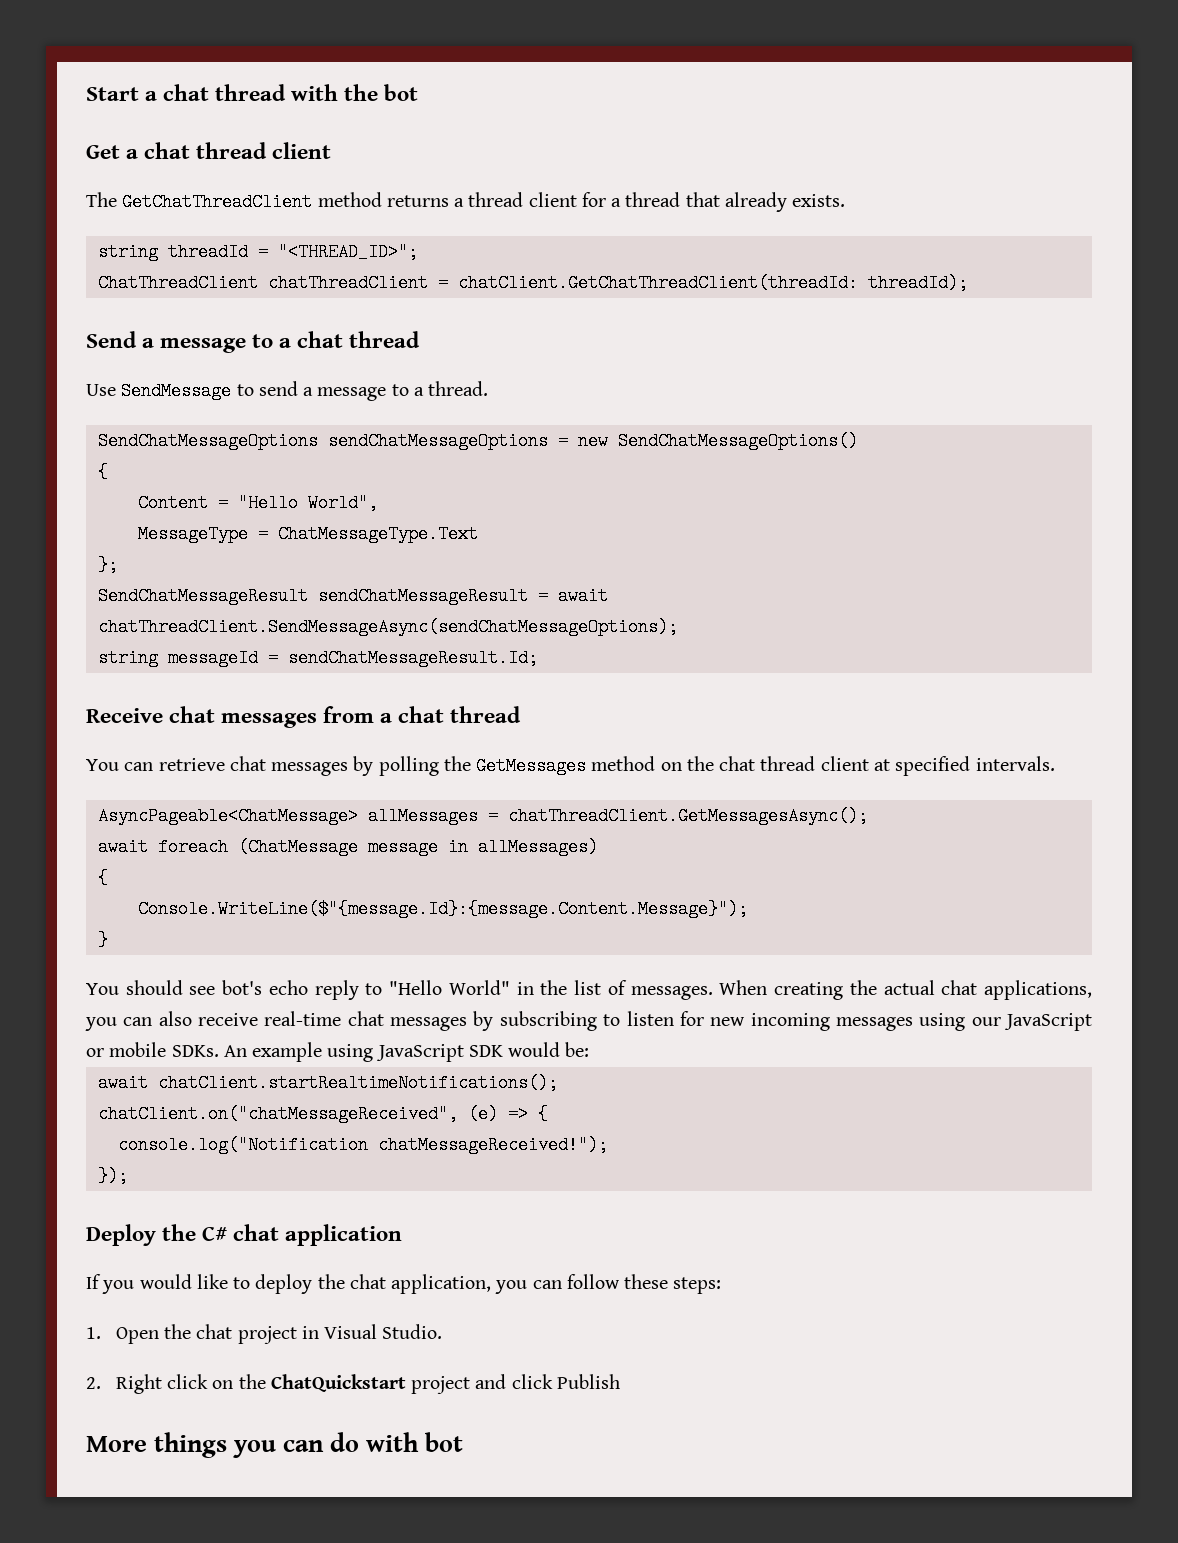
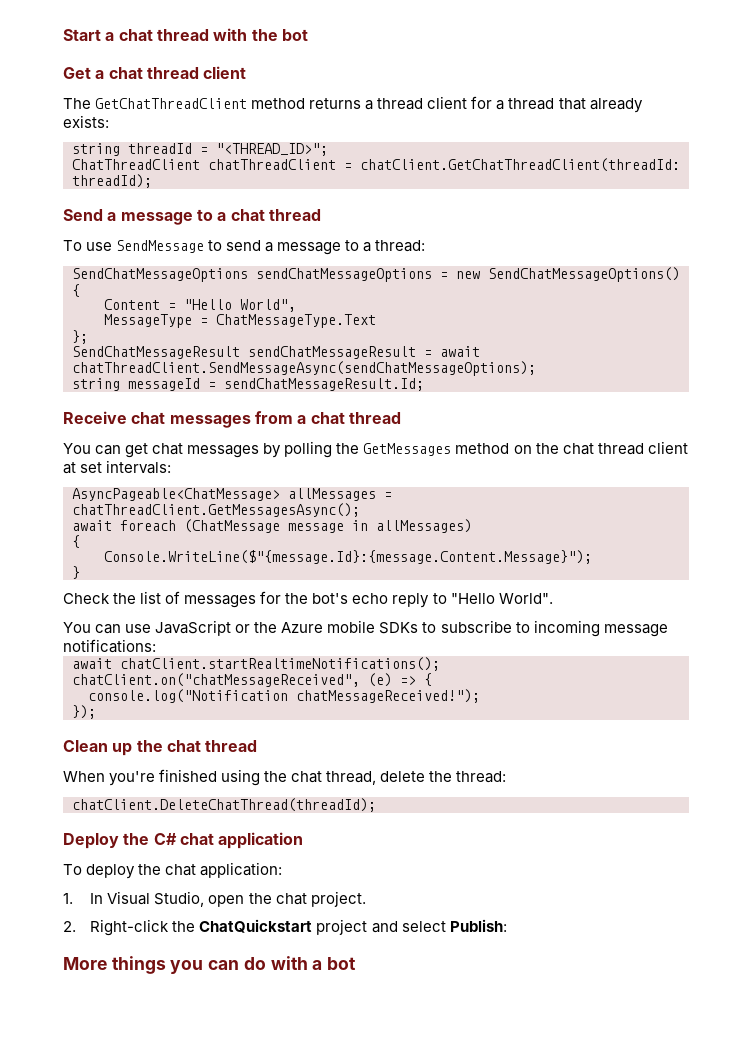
[792,194,846,207] exists. -> [63,115,109,128] exists:
[86,384,116,396] Use -> [63,240,113,251] To use
[428,381,489,396] thread. -> [375,240,426,252] thread:
[158,758,225,771] retrieve -> [125,443,149,458] get
[895,756,1055,776] specified intervals. -> [80,460,172,474] set intervals:
[86,980,216,995] You should see -> [63,591,309,608] Check the list of messages for the
[448,980,1092,1000] [85,1011,1093,1031] [86,1042,590,1062] World" in the list of messages. When creating the actual chat applications, you can also receive real-time chat messages by subscribing to listen for new incoming messages using our JavaScript or mobile SDKs. An example using JavaScript SDK would be: -> [498,593,553,604] [63,620,668,637] [63,639,156,653] World". // You can use JavaScript or the Azure mobile SDKs to subscribe to incoming message notifications:
(128, 1176) none -> [63,740,258,756] [63,769,507,786] [72,798,376,812] // Clean up the chat thread // When you're finished using the chat thread, delete the thread: // chatClient.DeleteChatThread(threadId);
[86,1274,722,1294] [86,1324,443,1344] [86,1374,234,1394] If you would like to deploy the chat application, you can follow these steps: // 1. Open the chat project in Visual Studio. // 2. Right click on -> [63,862,283,879] [63,891,366,907] [63,919,170,936] To deploy the chat application: // 1. In Visual Studio, open the chat project. // 2. Right-click
[511,1374,620,1389] click Publish -> [401,919,507,932] select Publish:
(420, 1442) none -> [312,960,323,970] a

